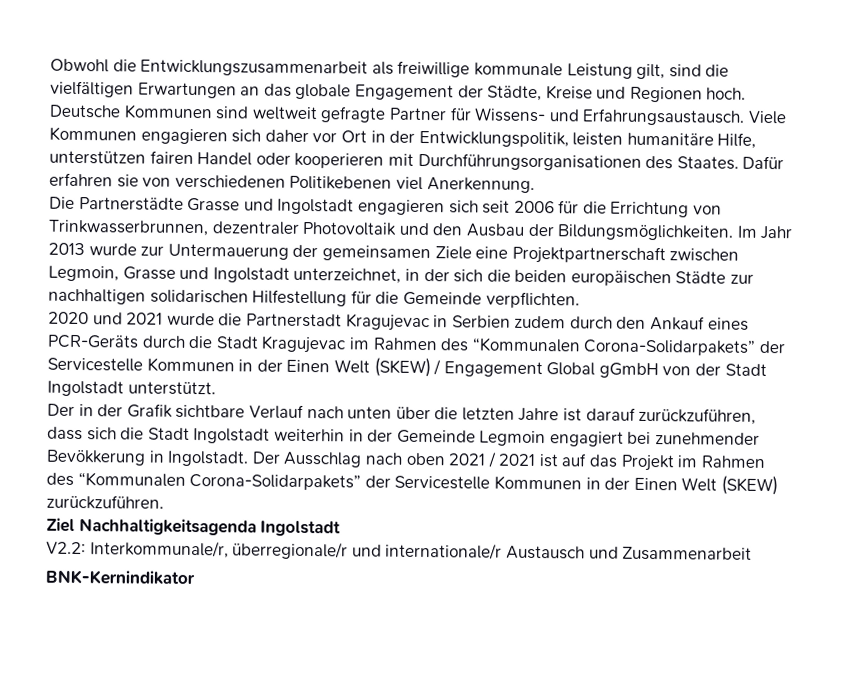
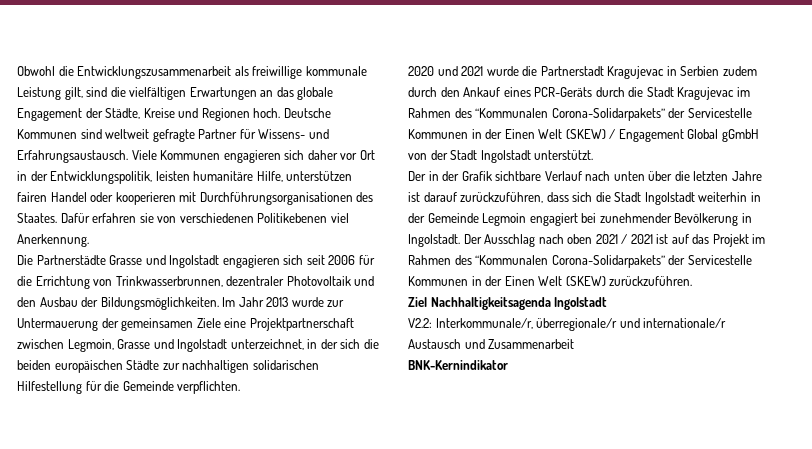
[46,449,146,466] Bevökkerung -> [674,213,739,226] Bevölkerung

